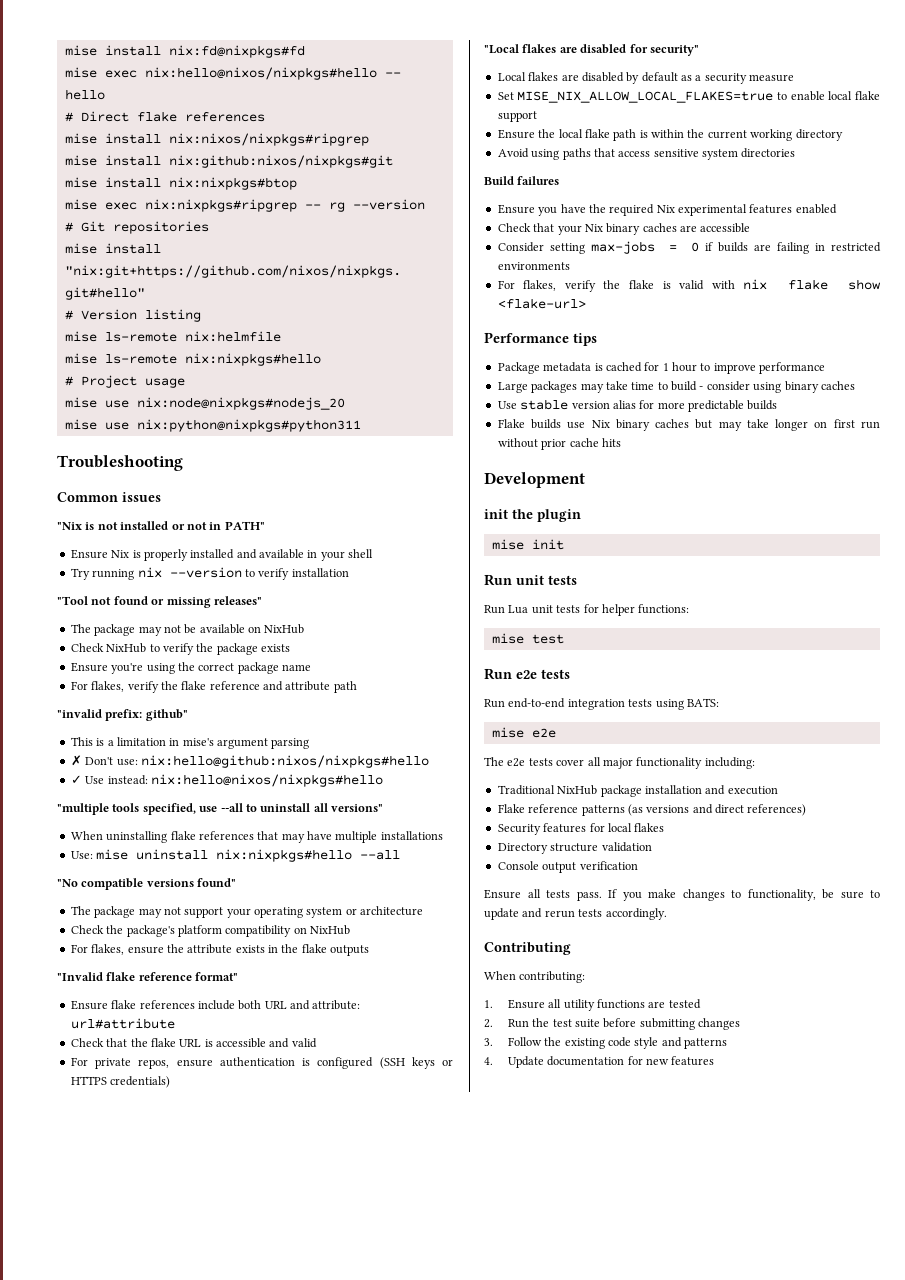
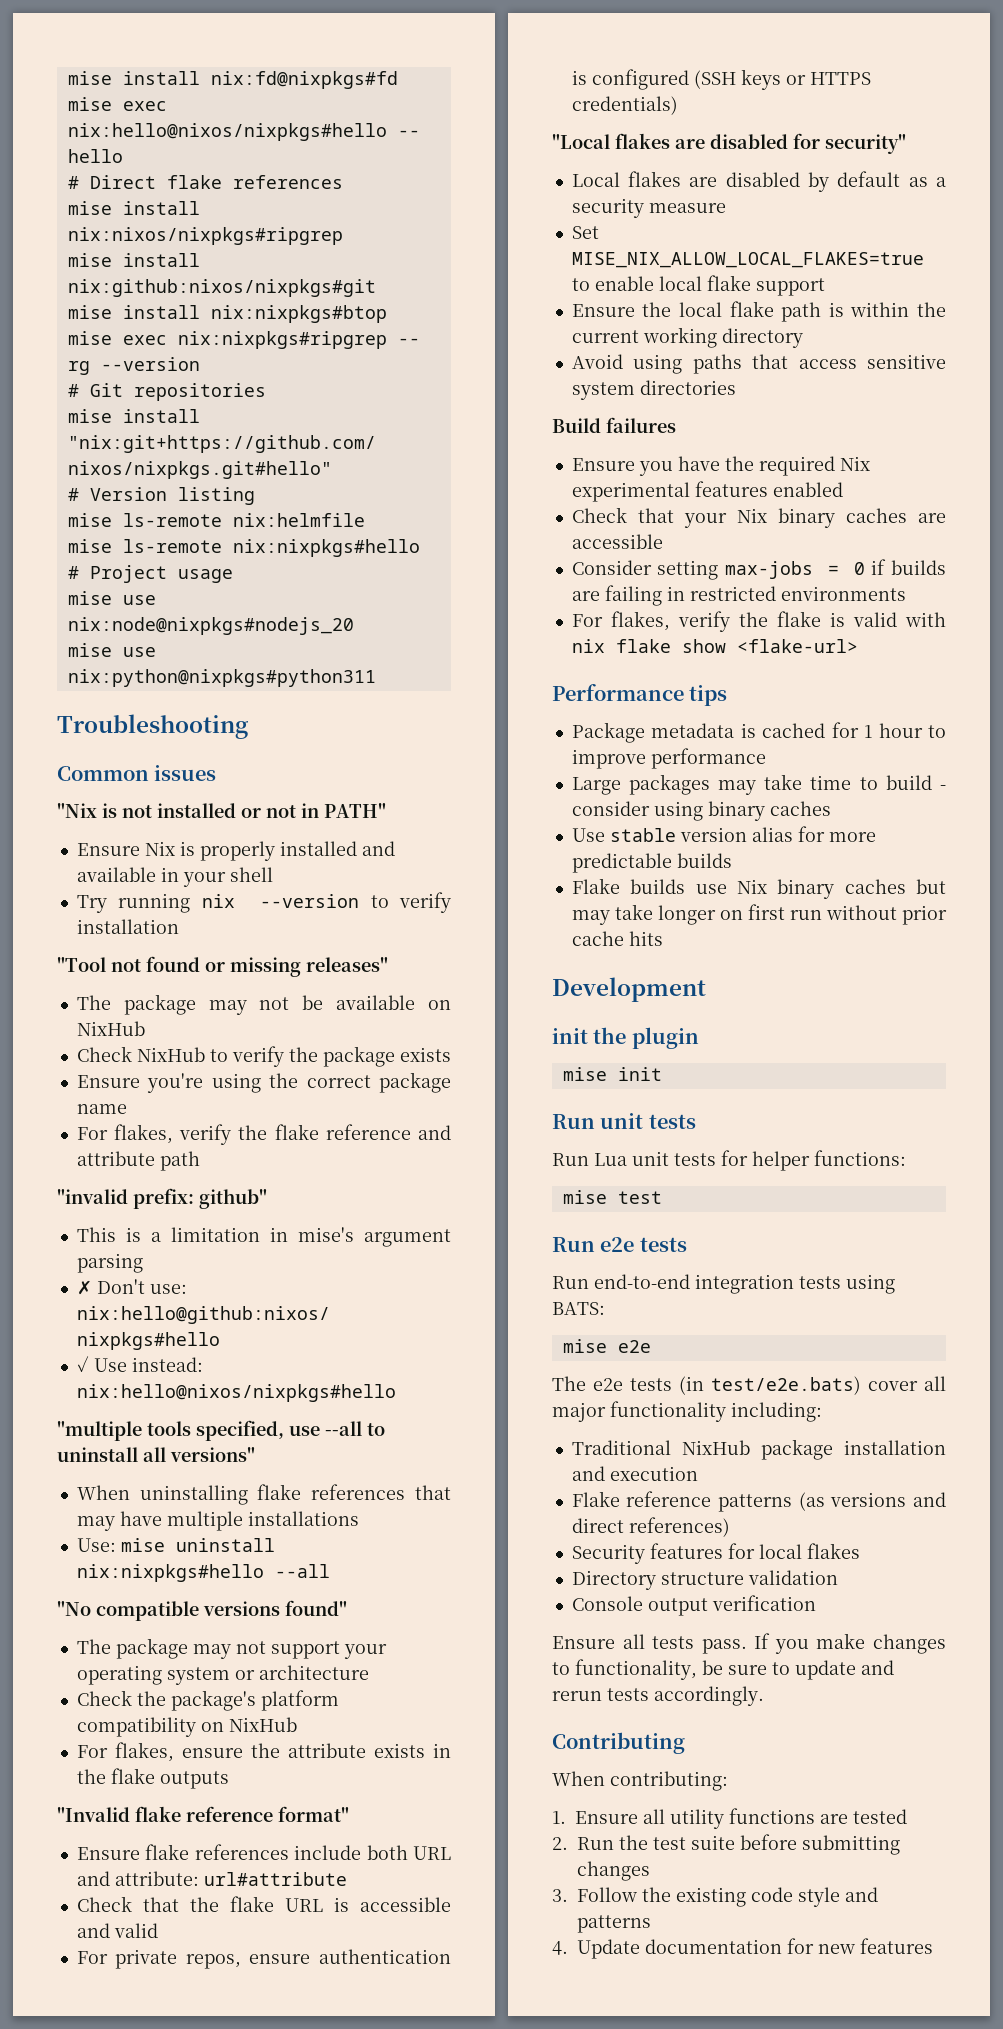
(553, 762) none -> [679,1376,861,1395] (in test/e2e.bats)

